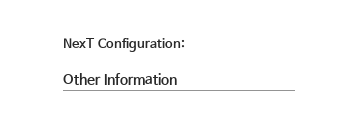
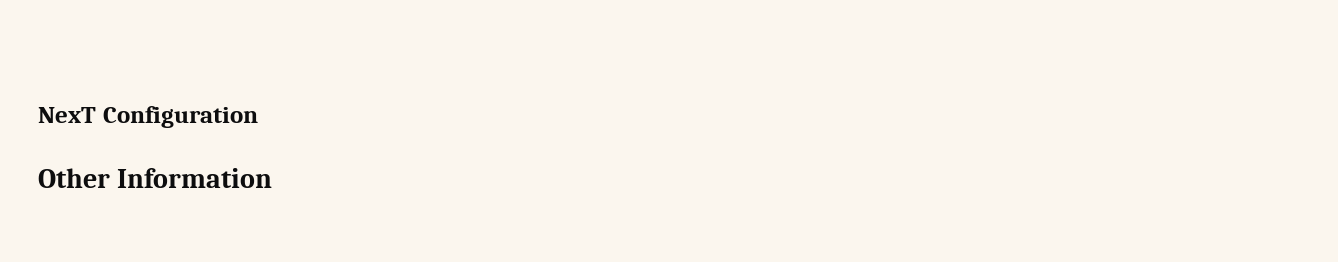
[97,38,185,52] Configuration: -> [102,106,258,128] Configuration

